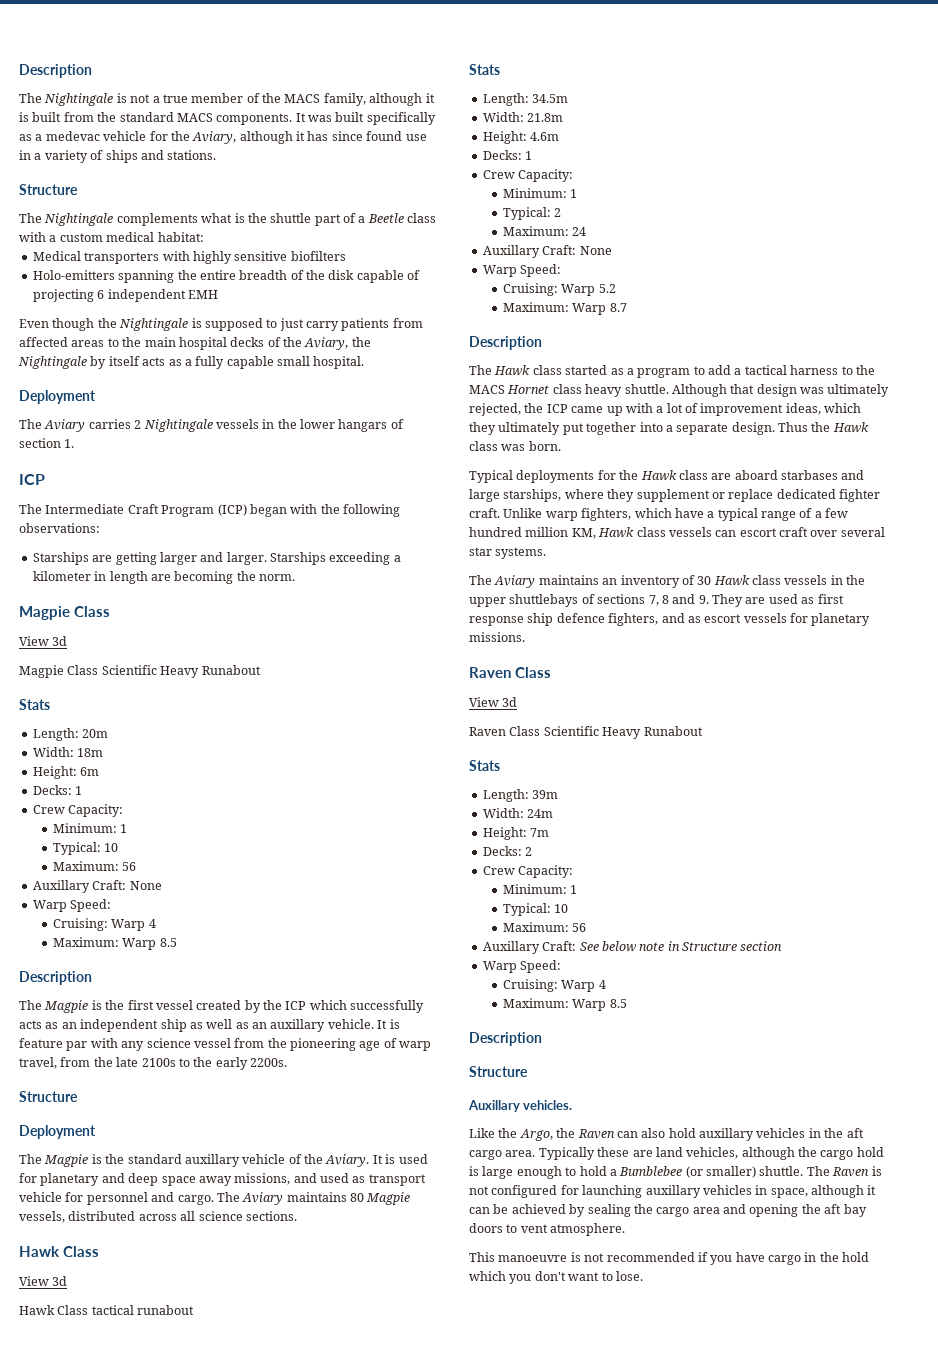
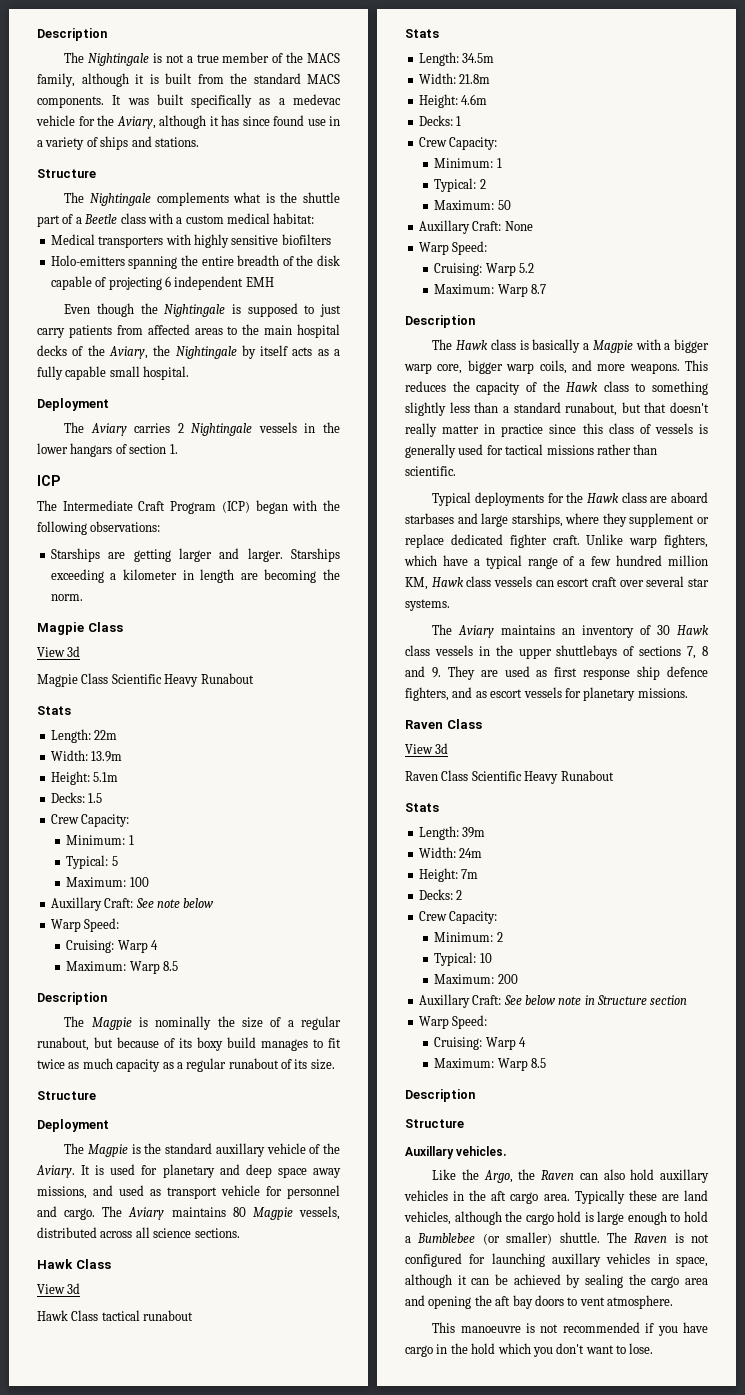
[82,729,109,738] [32,747,104,757] [32,766,100,779] [32,785,83,795] [32,804,124,817] [52,823,128,833] [52,842,119,855] [52,861,137,871] [32,880,162,893] 20m // Width: 18m // Height: 6m // Decks: 1 // Crew Capacity: // Minimum: 1 // Typical: 10 // Maximum: 56 // Auxillary Craft: None -> [94,730,118,740] [50,750,123,762] [50,771,119,785] [50,792,103,803] [50,814,130,827] [66,835,134,845] [66,855,118,869] [66,877,149,887] [50,897,215,911] 22m // Width: 13.9m // Height: 5.1m // Decks: 1.5 // Crew Capacity: // Minimum: 1 // Typical: 5 // Maximum: 100 // Auxillary Craft: See note below
[105,1000,425,1013] [19,1019,400,1032] [19,1038,432,1051] [19,1057,287,1070] the first vessel created by the ICP which successfully acts as an independent ship as well as an auxillary vehicle. It is feature par with any science vessel from the pioneering age of warp travel, from the late 2100s to the early 2200s. -> [155,1016,342,1030] [37,1037,341,1051] [37,1058,335,1072] nominally the size of a regular runabout, but because of its boxy build manages to fit twice as much capacity as a regular runabout of its size.
[572,227,587,236] 24 -> [497,200,511,210] 50
[565,365,875,378] [469,384,890,397] [469,403,862,416] [469,422,869,435] [469,441,561,451] started as a program to add a tactical harness to the MACS Hornet class heavy shuttle. Although that design was ultimately rejected, the ICP came up with a lot of improvement ideas, which they ultimately put together into a separate design. Thus the Hawk class was born. -> [519,339,709,353] [404,360,708,374] [405,381,708,395] [405,402,709,416] [405,423,708,437] [405,444,658,458] [405,466,456,476] is basically a Magpie with a bigger warp core, bigger warp coils, and more weapons. This reduces the capacity of the Hawk class to something slightly less than a standard runabout, but that doesn't really matter in practice since this class of vessels is generally used for tactical missions rather than scientific.
[570,885,578,894] [502,903,569,916] [502,922,587,932] 1 // Typical: 10 // Maximum: 56 -> [496,932,503,942] [434,952,492,966] [434,974,518,984] 2 // Typical: 10 // Maximum: 200

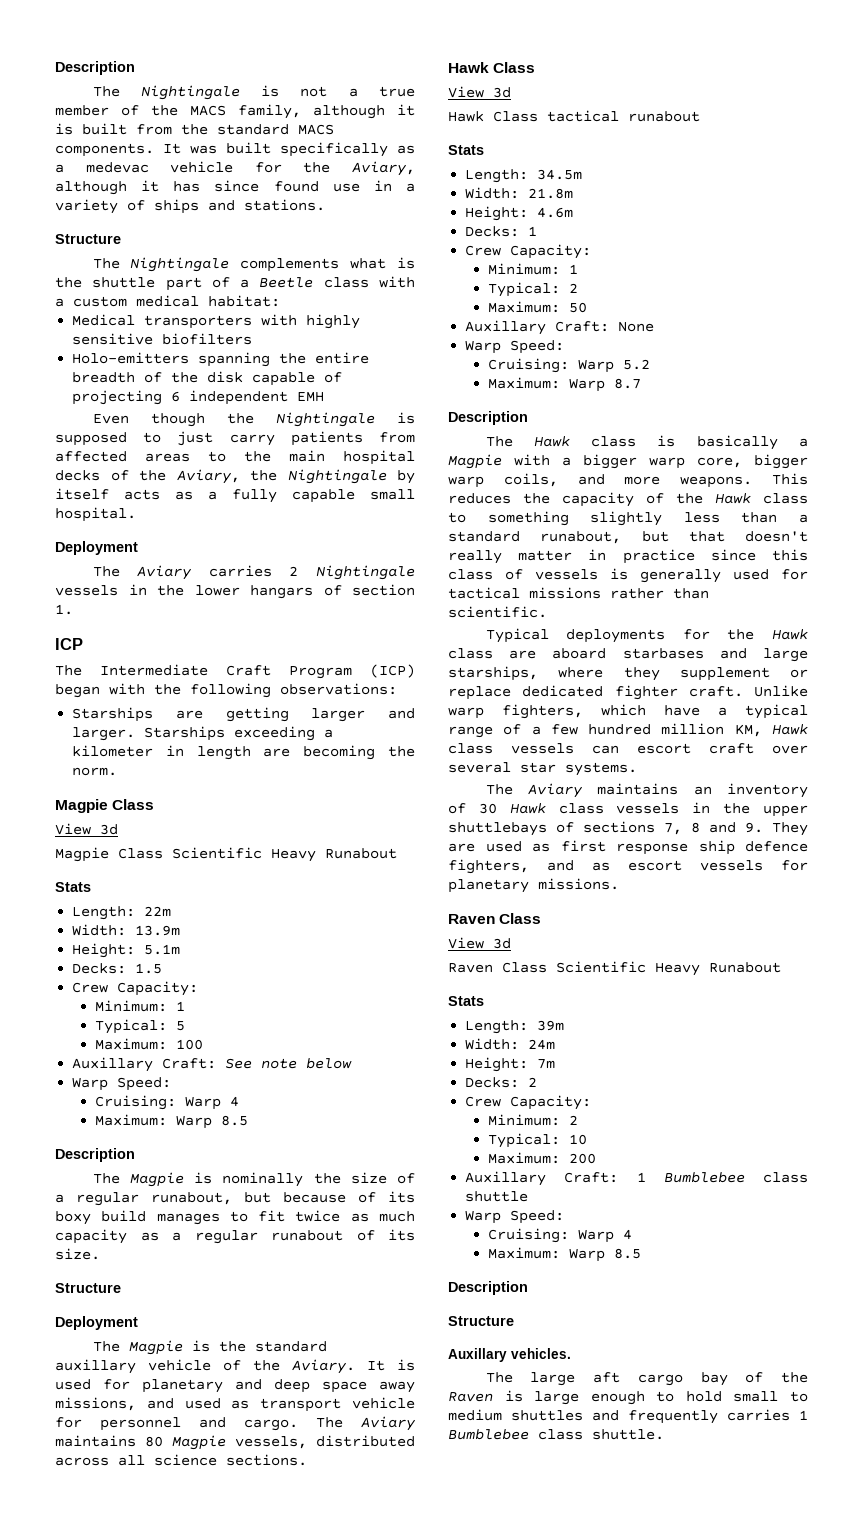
[503,995,688,1005] See below note in Structure section -> [636,1172,808,1183] [465,1191,529,1202] 1 Bumblebee class shuttle
[432,1169,709,1183] [404,1190,708,1204] [404,1211,582,1225] Like the Argo, the Raven can also hold auxillary vehicles in the aft cargo area. Typically these are land vehicles, although the cargo hold -> [485,1372,808,1386] [448,1392,493,1402] The large aft cargo bay of the Raven
[405,1232,709,1245] [405,1253,708,1267] [405,1274,708,1288] [405,1295,673,1309] [432,1322,708,1336] [405,1343,654,1357] a Bumblebee (or smaller) shuttle. The Raven is not configured for launching auxillary vehicles in space, although it can be achieved by sealing the cargo area and opening the aft bay doors to vent atmosphere. // This manoeuvre is not recommended if you have cargo in the hold which you don't want to lose. -> [733,1391,808,1402] [448,1409,808,1424] [448,1429,664,1440] small to medium shuttles and frequently carries 1 Bumblebee class shuttle.

